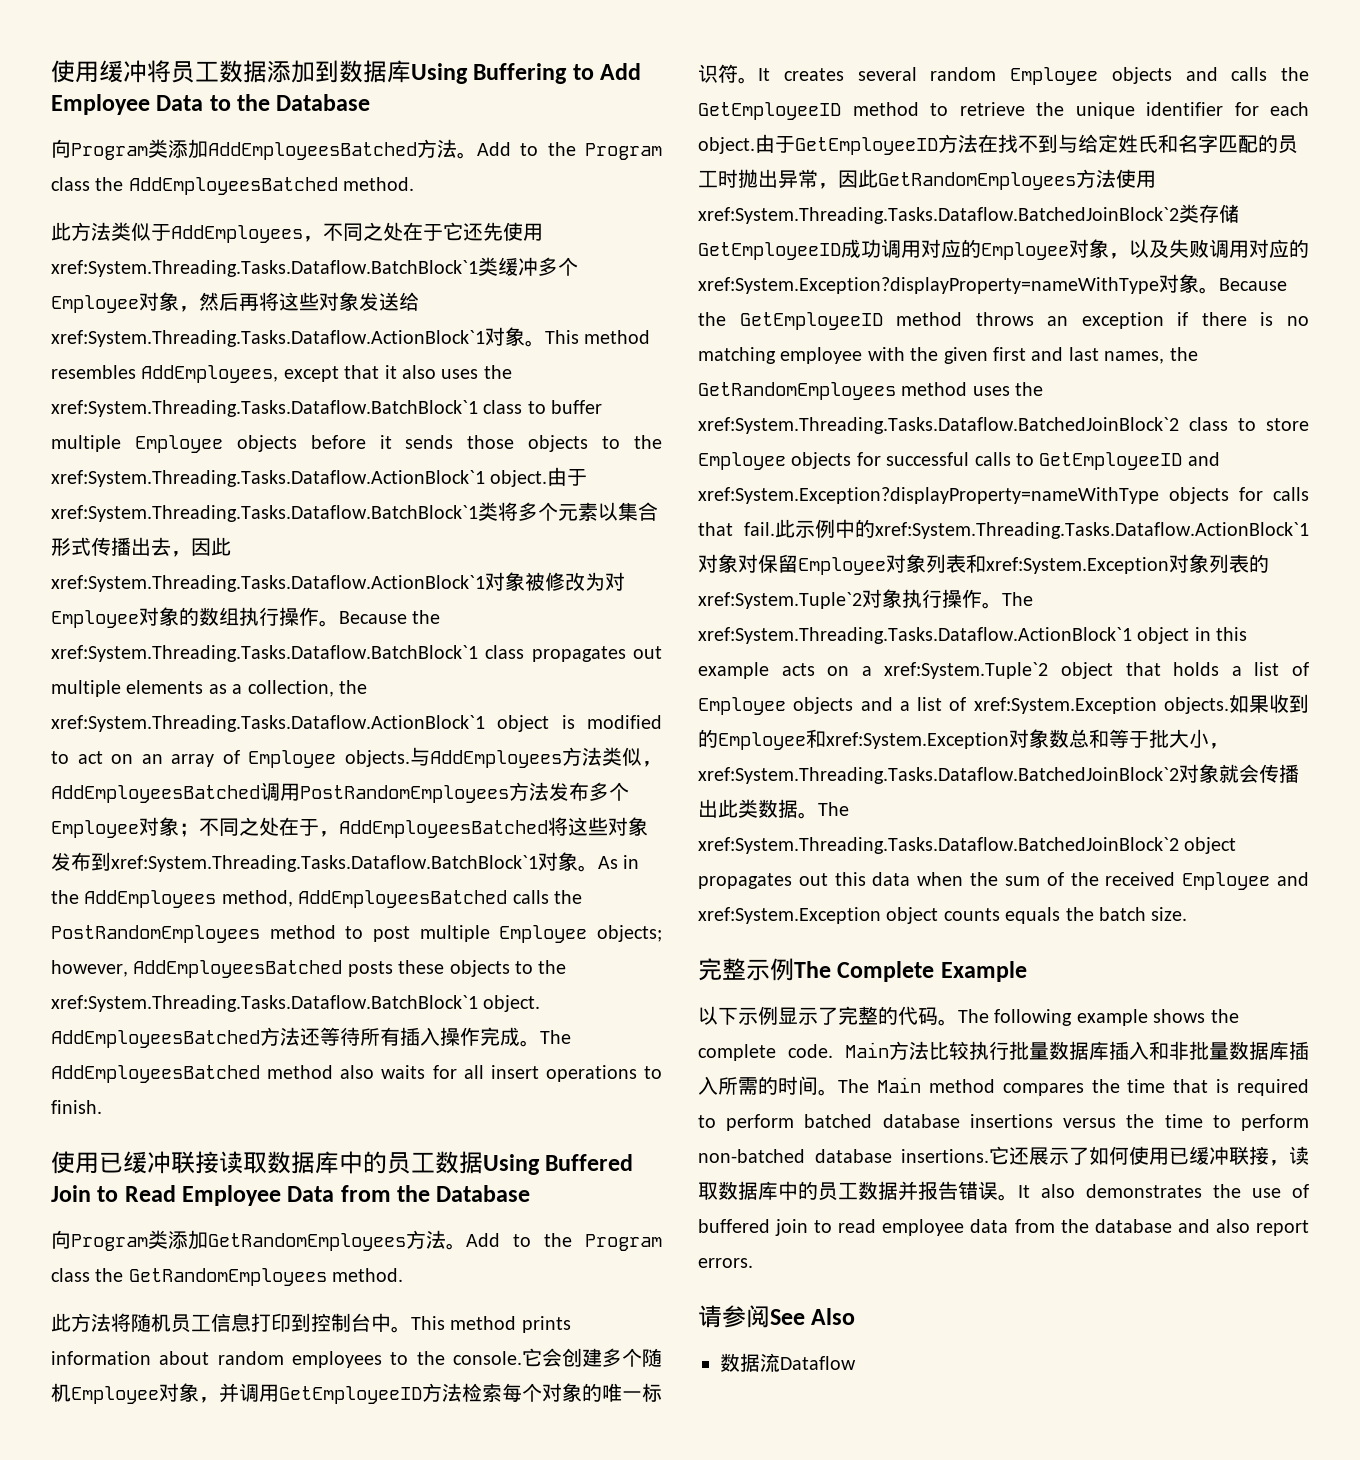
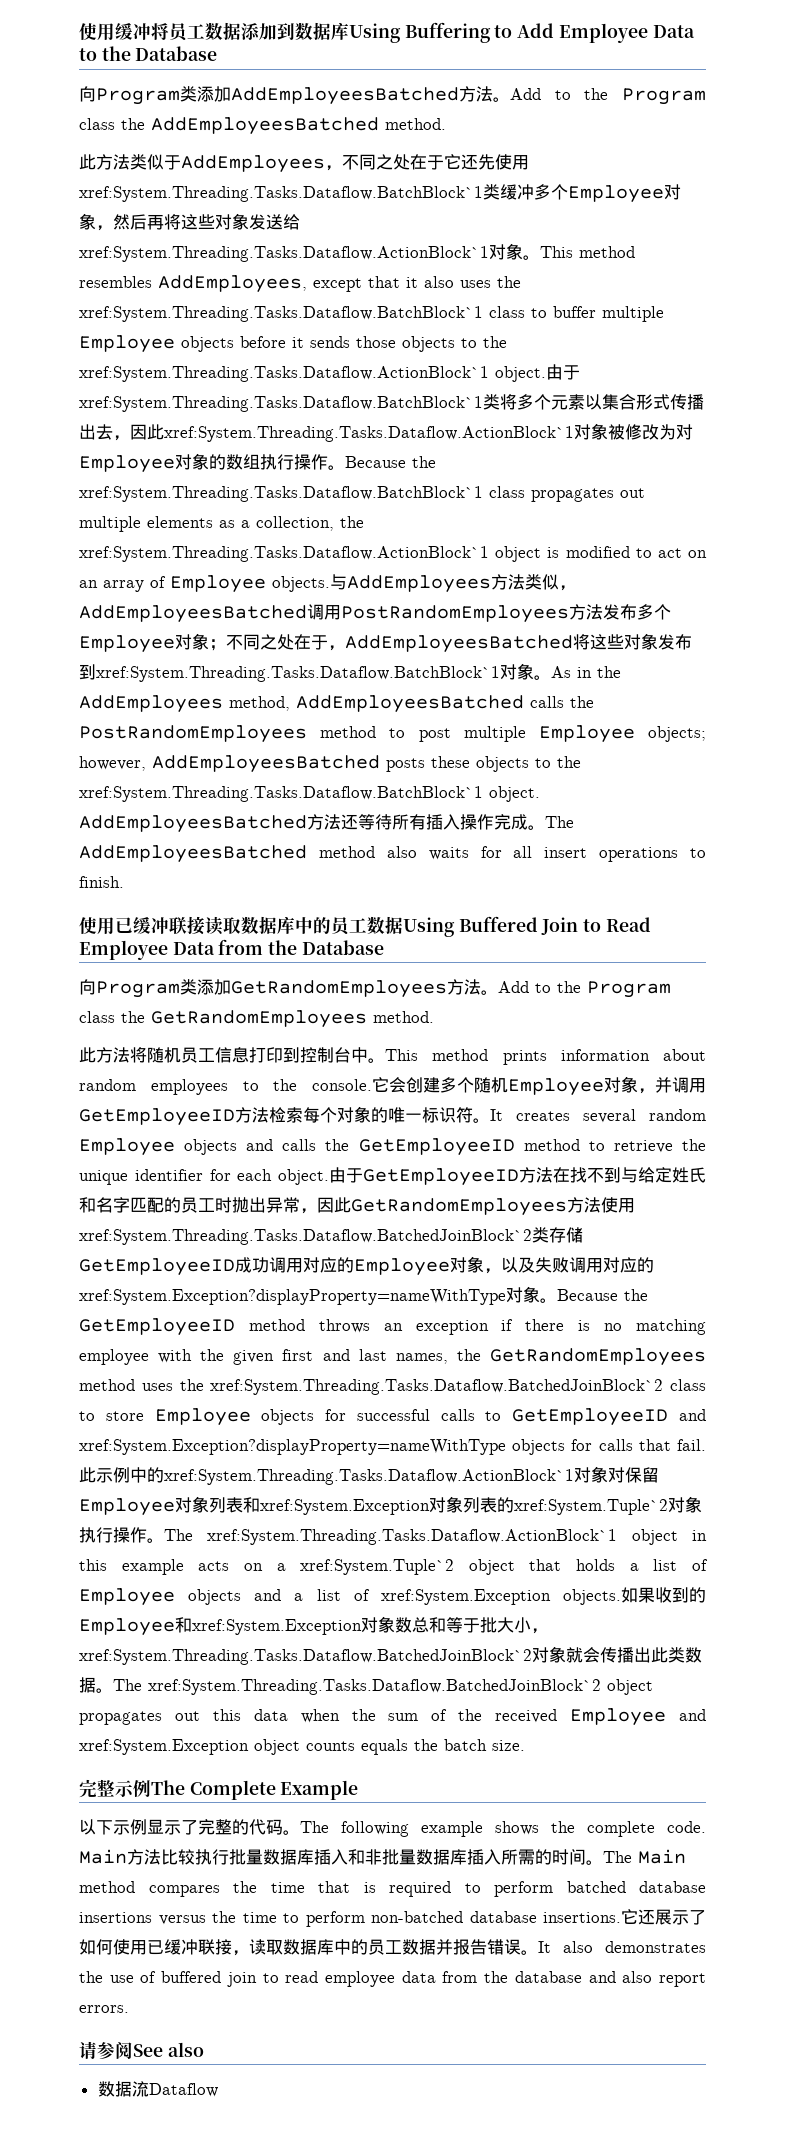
[811,1308,856,1325] Also -> [167,2042,204,2057] also

